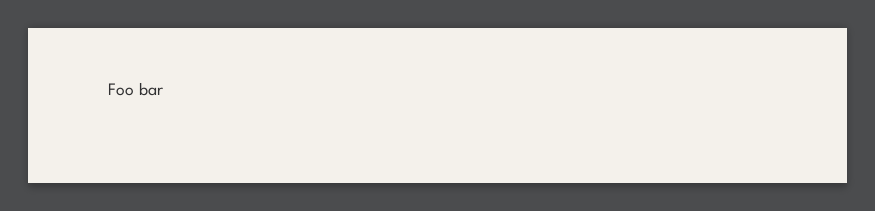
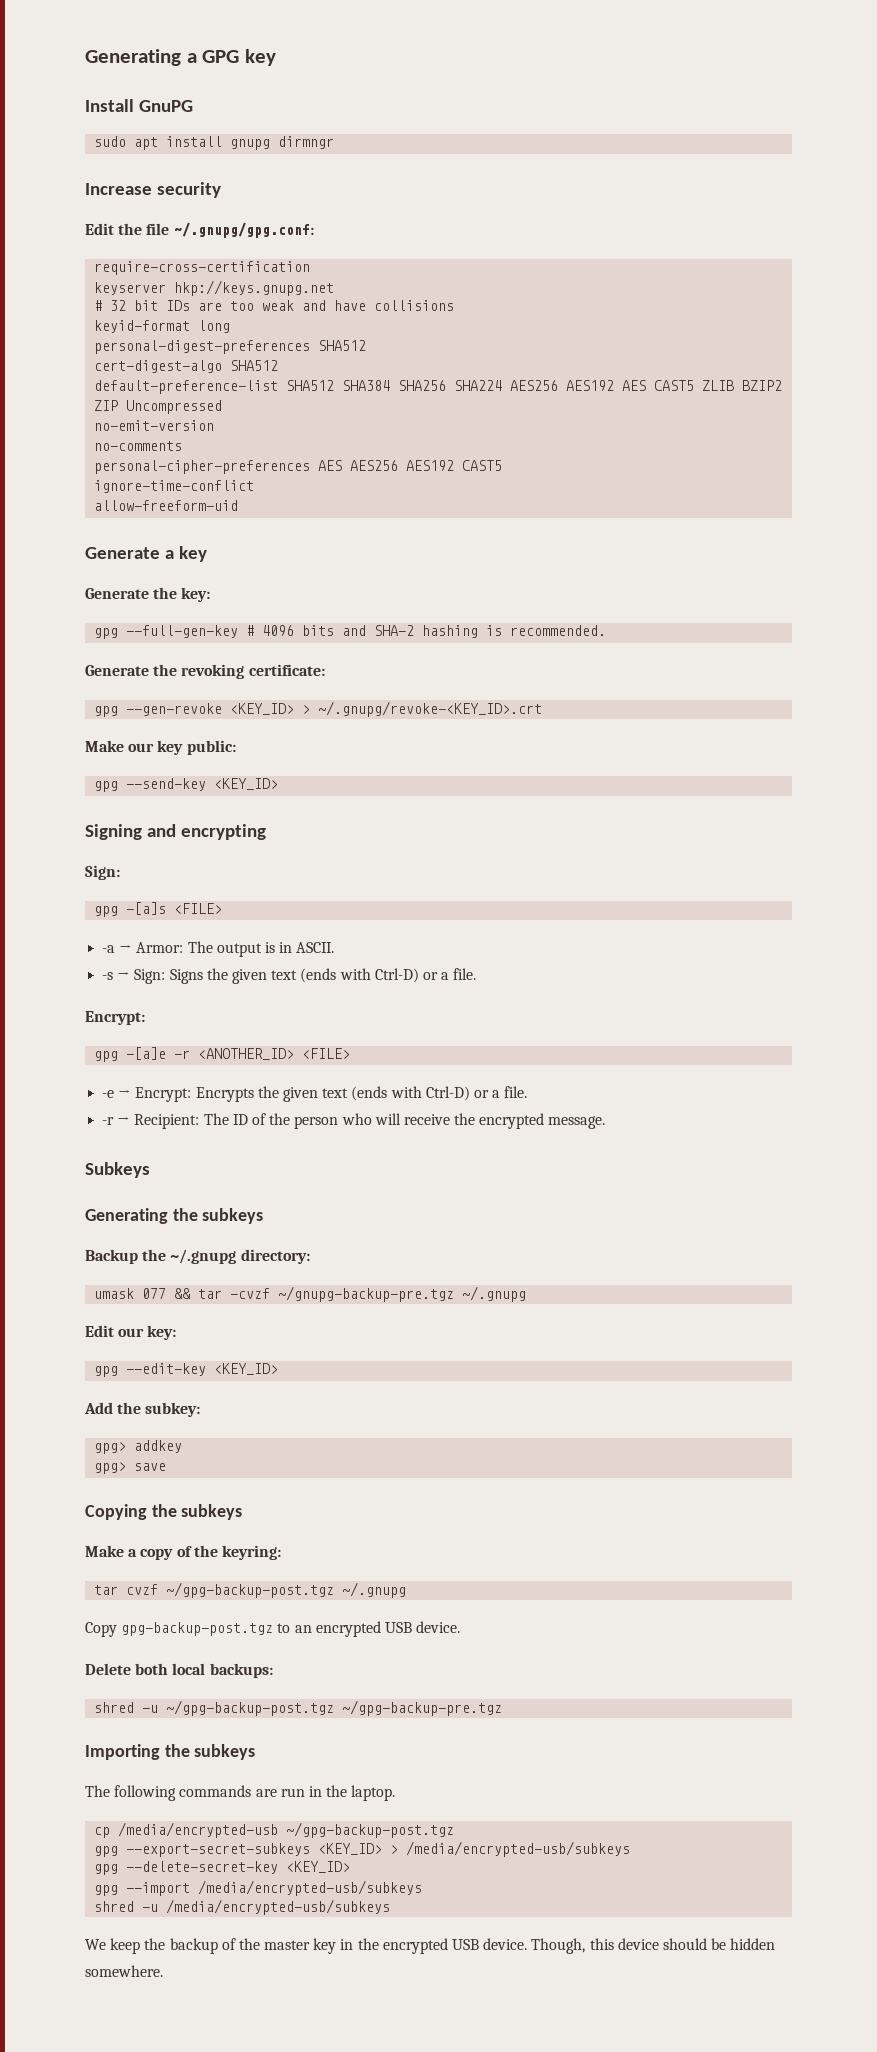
[108,82,163,96] Foo bar -> [85,49,276,66] [85,99,194,112] [94,136,335,150] [85,182,222,198] [85,222,314,238] [94,261,311,275] [94,280,335,296] [94,300,455,311] [94,320,231,333] [94,340,367,354] [94,360,279,373] [94,380,783,394] [94,400,223,414] [94,420,215,431] [94,441,183,451] [94,460,503,474] [94,480,255,493] [94,500,239,511] [85,546,208,562] [85,587,211,602] [94,625,607,639] [85,664,325,679] [94,701,543,717] [85,740,236,755] [94,778,279,792] [85,824,267,840] [85,865,120,880] [94,902,223,917] [102,941,335,957] [102,968,477,984] [85,1011,145,1025] [94,1047,351,1062] [102,1086,528,1102] [102,1113,606,1129] [85,1162,150,1178] [85,1208,264,1224] [85,1249,310,1264] [94,1286,527,1302] [85,1325,177,1340] [94,1363,279,1377] [84,1402,201,1417] [94,1440,183,1454] [94,1462,167,1474] [85,1504,243,1520] [85,1545,281,1560] [94,1582,407,1598] [85,1621,461,1637] [85,1663,273,1678] [94,1700,503,1716] [85,1744,256,1760] [85,1785,396,1801] [94,1822,455,1838] [94,1841,631,1857] [94,1861,351,1875] [94,1880,423,1896] [94,1899,391,1915] [85,1938,776,1954] [85,1965,163,1977] Generating a GPG key // Install GnuPG // sudo apt install gnupg dirmngr // Increase security // Edit the file ~/.gnupg/gpg.conf: // require-cross-certification // keyserver hkp://keys.gnupg.net // # 32 bit IDs are too weak and have collisions // keyid-format long // personal-digest-preferences SHA512 // cert-digest-algo SHA512 // default-preference-list SHA512 SHA384 SHA256 SHA224 AES256 AES192 AES CAST5 ZLIB BZIP2 ZIP Uncompressed // no-emit-version // no-comments // personal-cipher-preferences AES AES256 AES192 CAST5 // ignore-time-conflict // allow-freeform-uid // Generate a key // Generate the key: // gpg --full-gen-key # 4096 bits and SHA-2 hashing is recommended. // Generate the revoking certificate: // gpg --gen-revoke <KEY_ID> > ~/.gnupg/revoke-<KEY_ID>.crt // Make our key public: // gpg --send-key <KEY_ID> // Signing and encrypting // Sign: // gpg -[a]s <FILE> // -a → Armor: The output is in ASCII. // -s → Sign: Signs the given text (ends with Ctrl-D) or a file. // Encrypt: // gpg -[a]e -r <ANOTHER_ID> <FILE> // -e → Encrypt: Encrypts the given text (ends with Ctrl-D) or a file. // -r → Recipient: The ID of the person who will receive the encrypted message. // Subkeys // Generating the subkeys // Backup the ~/.gnupg directory: // umask 077 && tar -cvzf ~/gnupg-backup-pre.tgz ~/.gnupg // Edit our key: // gpg --edit-key <KEY_ID> // Add the subkey: // gpg> addkey // gpg> save // Copying the subkeys // Make a copy of the keyring: // tar cvzf ~/gpg-backup-post.tgz ~/.gnupg // Copy gpg-backup-post.tgz to an encrypted USB device. // Delete both local backups: // shred -u ~/gpg-backup-post.tgz ~/gpg-backup-pre.tgz // Importing the subkeys // The following commands are run in the laptop. // cp /media/encrypted-usb ~/gpg-backup-post.tgz // gpg --export-secret-subkeys <KEY_ID> > /media/encrypted-usb/subkeys // gpg --delete-secret-key <KEY_ID> // gpg --import /media/encrypted-usb/subkeys // shred -u /media/encrypted-usb/subkeys // We keep the backup of the master key in the encrypted USB device. Though, this device should be hidden somewhere.

